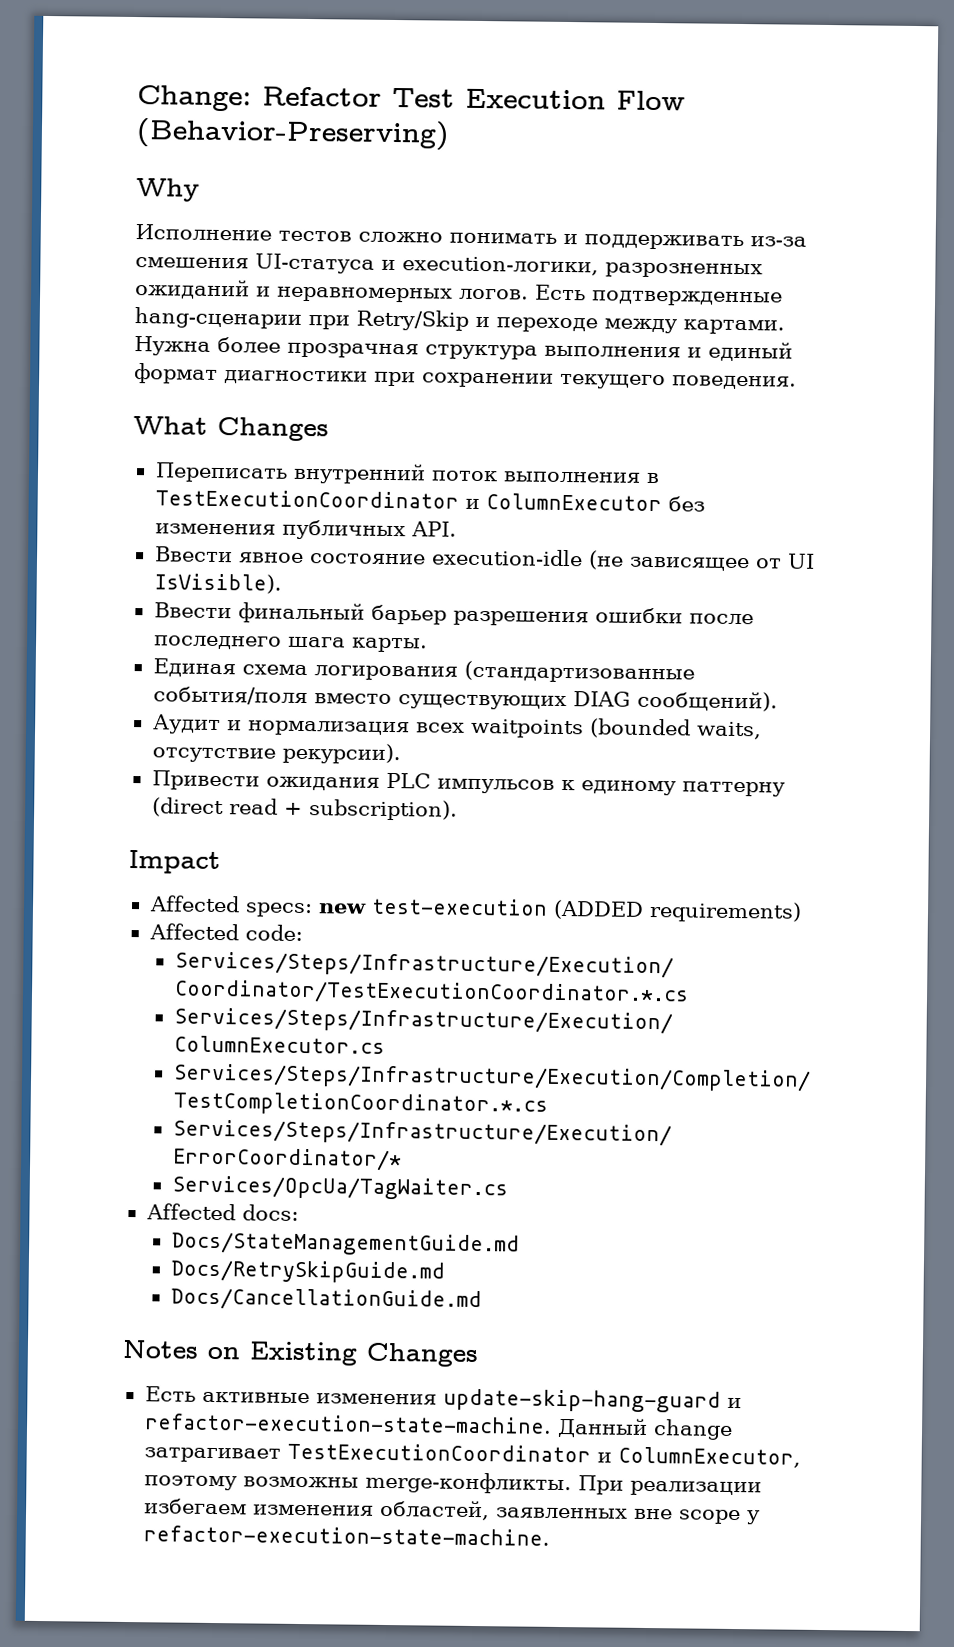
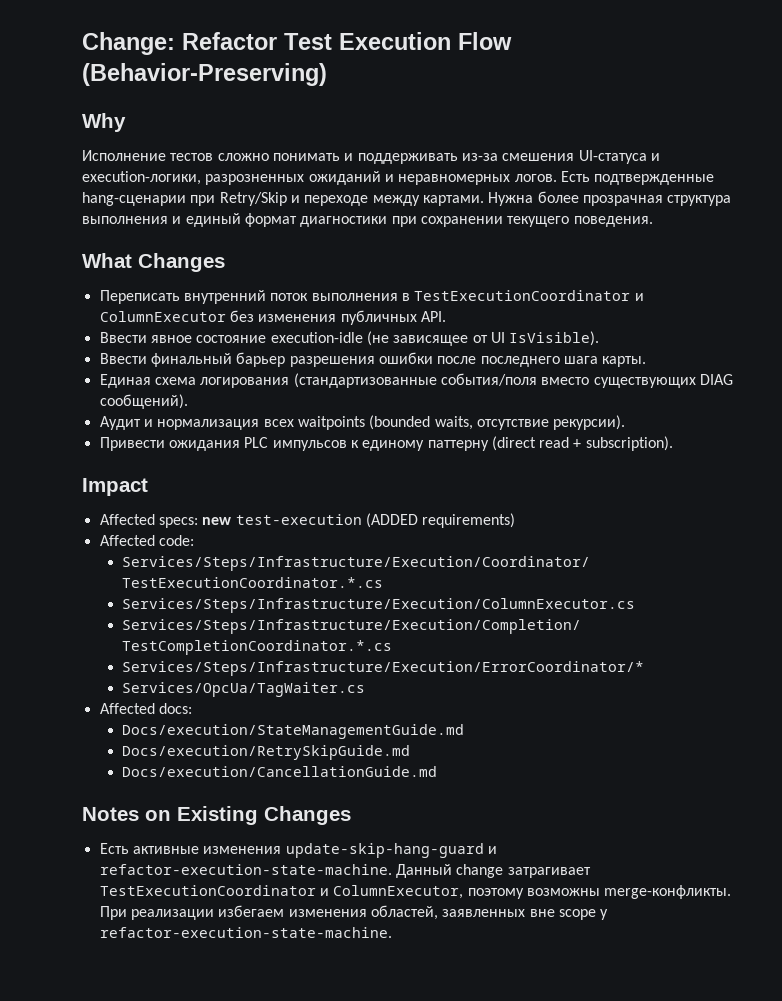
[171,1231,520,1257] [170,1259,445,1284] [170,1287,482,1313] Docs/StateManagementGuide.md // Docs/RetrySkipGuide.md // Docs/CancellationGuide.md -> [122,724,465,739] [122,745,411,760] [122,766,438,777] Docs/execution/StateManagementGuide.md // Docs/execution/RetrySkipGuide.md // Docs/execution/CancellationGuide.md

